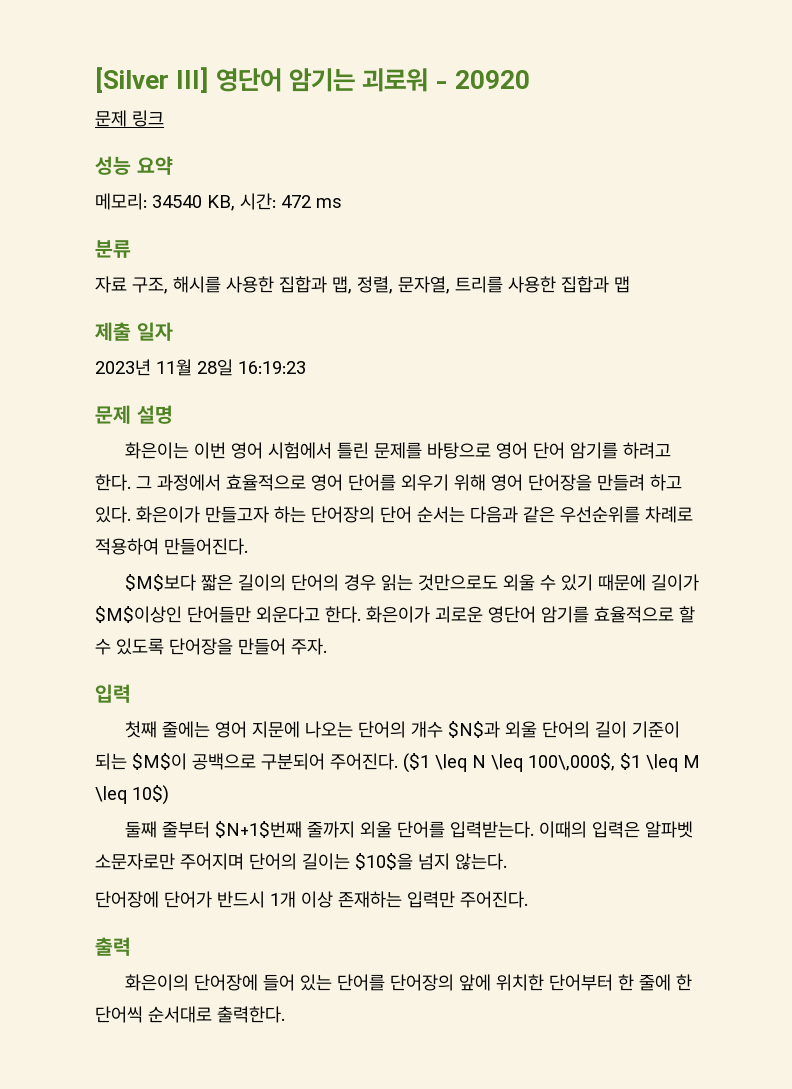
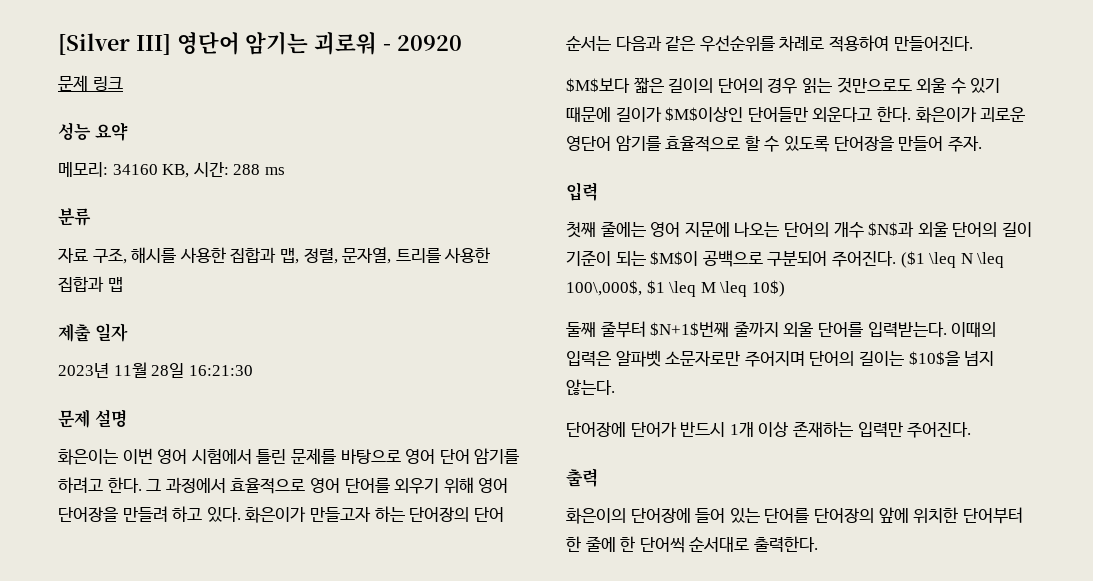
[152,195,202,208] 34540 -> [112,164,158,175] 34160
[281,195,311,208] 472 -> [233,164,261,175] 288
[238,361,306,374] 16:19:23 -> [188,365,253,376] 16:21:30

